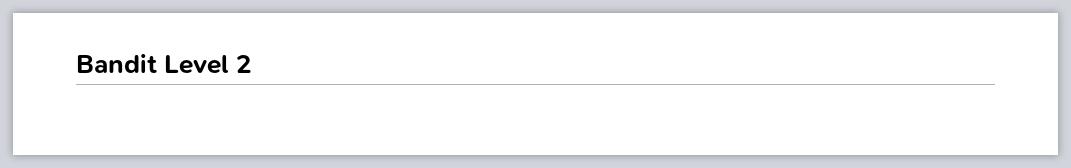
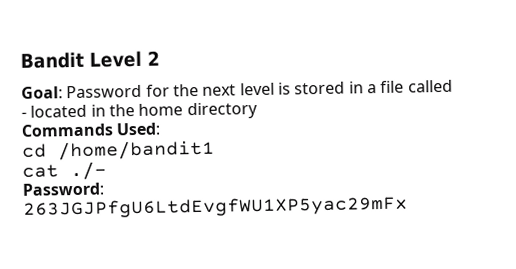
(252, 64) none -> [21,79,453,99] [21,102,258,120] [21,122,161,137] [22,139,215,161] [22,161,107,181] [22,182,408,219] // Goal: Password for the next level is stored in a file called - located in the home directory // Commands Used: // cd /home/bandit1 // cat ./- // Password: 263JGJPfgU6LtdEvgfWU1XP5yac29mFx

